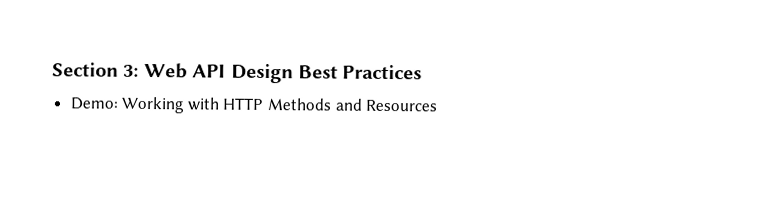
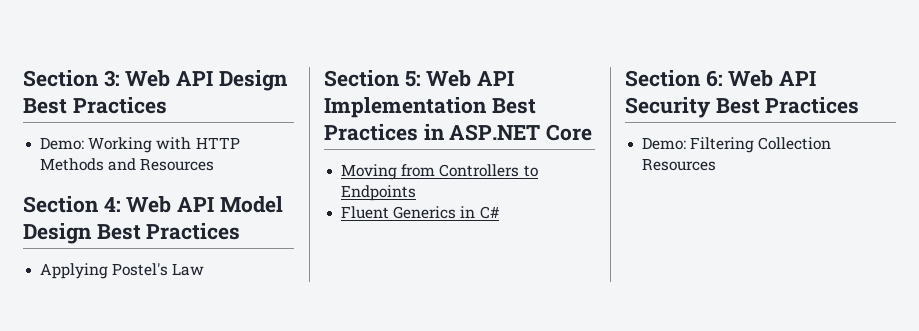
(438, 105) none -> [23,196,283,213] [23,223,241,244] [40,263,205,279] [324,70,515,87] [324,97,536,118] [324,124,593,141] [341,164,538,180] [341,185,417,201] [341,206,499,219] [625,70,817,87] [625,97,860,118] [642,137,832,153] [642,159,717,171] // Section 4: Web API Model Design Best Practices // Applying Postel's Law // Section 5: Web API Implementation Best Practices in ASP.NET Core // Moving from Controllers to Endpoints // Fluent Generics in C# // Section 6: Web API Security Best Practices // Demo: Filtering Collection Resources

